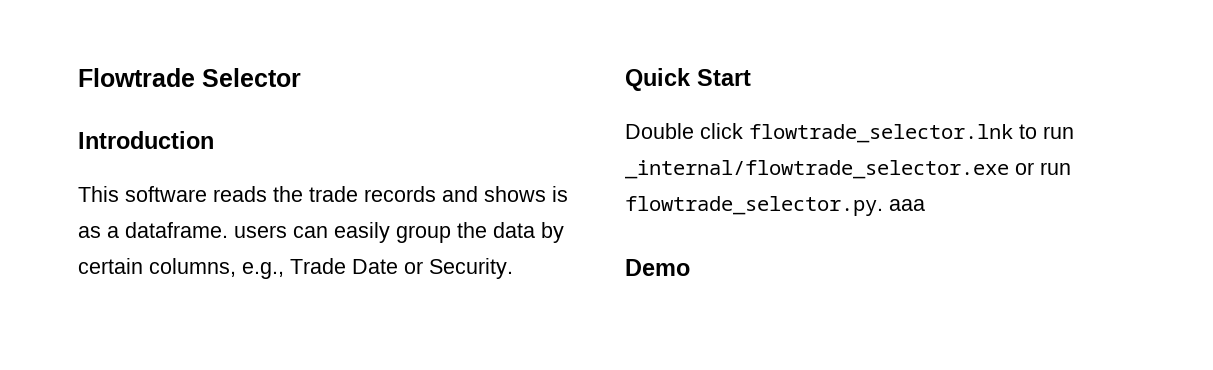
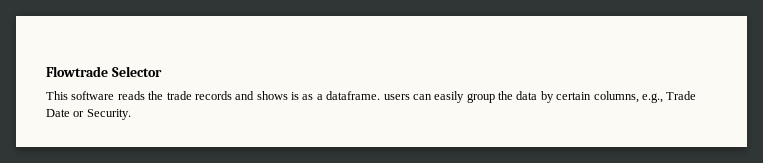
[78,131,214,149] // Introduction -> (162, 71) none
[625,68,751,91] [625,123,1074,143] [625,160,1071,179] [625,196,925,216] [625,259,690,276] // Quick Start // Double click flowtrade_selector.lnk to run _internal/flowtrade_selector.exe or run flowtrade_selector.py. aaa // Demo -> (131, 114) none

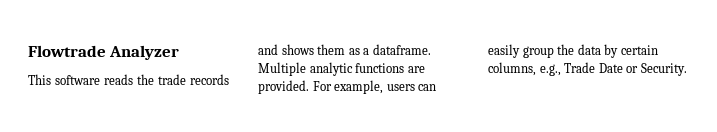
[111,66,162,77] Selector -> [109,45,180,60] Analyzer
[291,92,299,100] is -> [317,44,346,55] them
(381, 95) none -> [258,62,425,76] [258,80,384,94] Multiple analytic functions are provided. For example,

